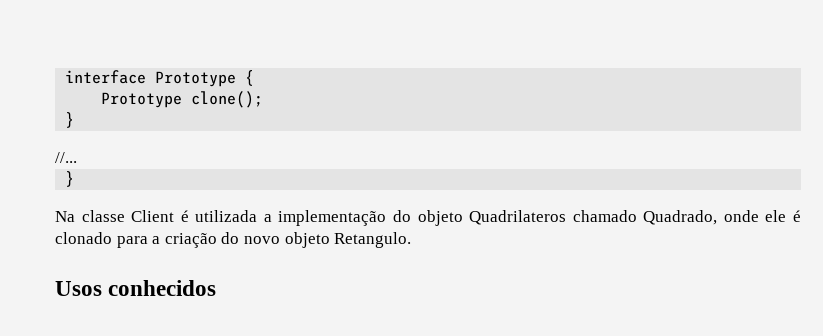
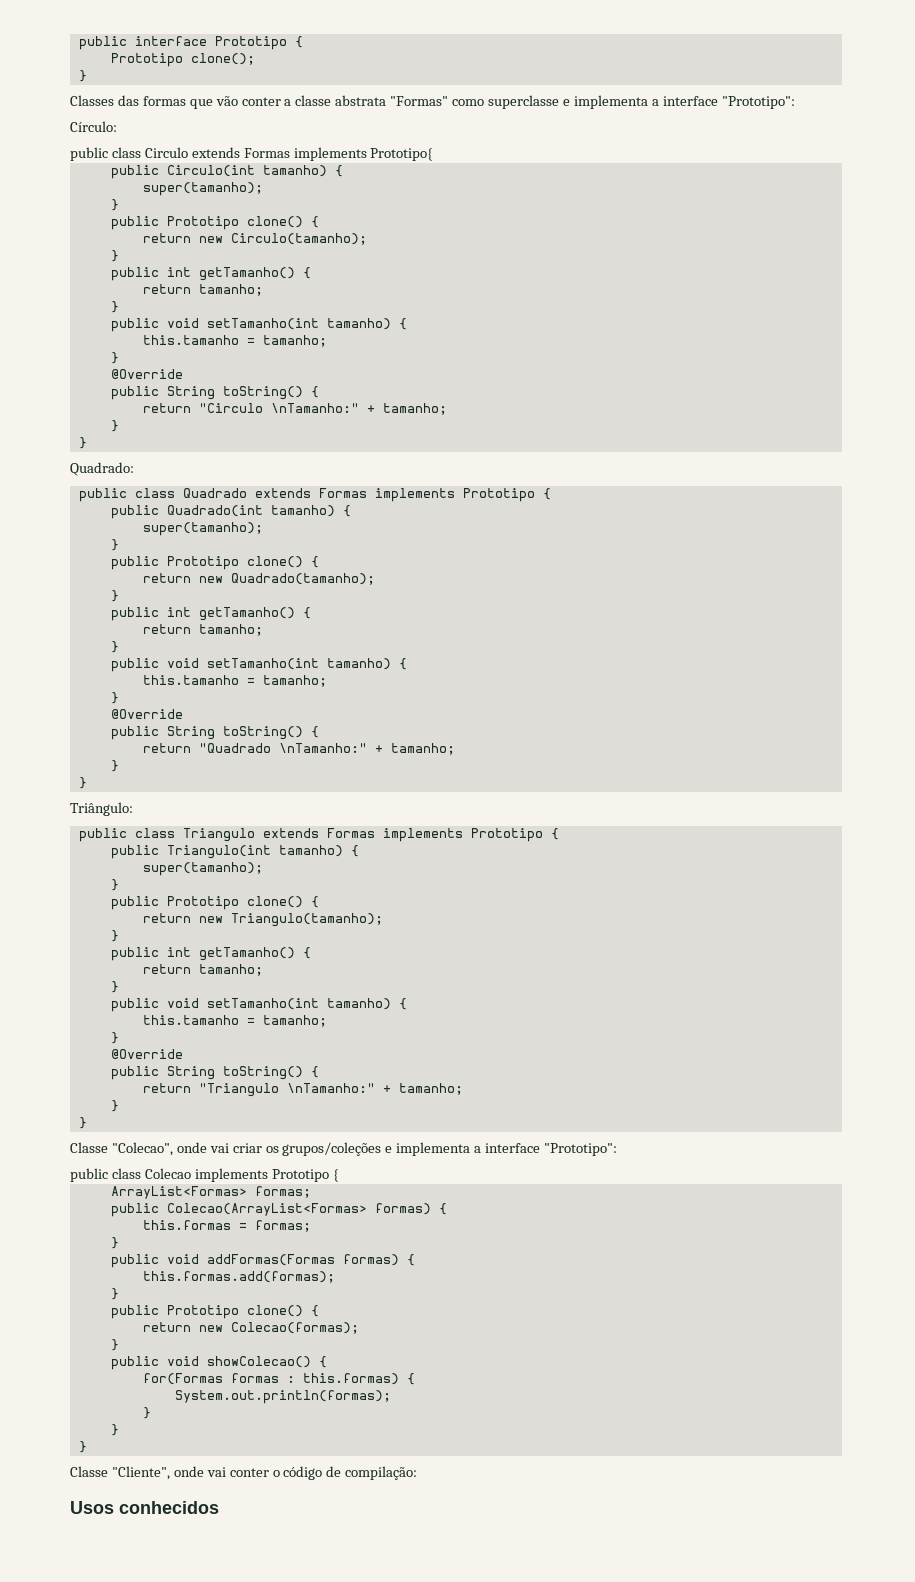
[65,70,255,87] [101,92,183,108] interface Prototype { // Prototype -> [78,36,303,50] [110,53,183,67] public interface Prototipo { // Prototipo
[55,152,77,163] [65,171,75,187] [55,210,801,226] [55,232,412,248] //... // } // Na classe Client é utilizada a implementação do objeto Quadrilateros chamado Quadrado, onde ele é clonado para a criação do novo objeto Retangulo. -> [70,95,795,109] [70,121,117,132] [70,147,434,161] [110,165,343,179] [142,182,263,196] [110,199,119,211] [110,216,319,230] [142,233,367,245] [110,250,119,262] [110,267,311,281] [142,284,263,296] [110,301,119,313] [110,318,407,332] [142,335,327,347] [110,352,119,364] [110,369,183,379] [110,386,319,400] [142,403,447,415] [110,420,119,432] [78,437,87,449] [70,462,134,476] [78,488,551,502] [110,505,351,519] [142,522,263,536] [110,539,119,551] [110,556,319,570] [142,573,375,585] [110,590,119,602] [110,607,311,621] [142,624,263,636] [110,641,119,653] [110,658,407,672] [142,675,327,687] [110,692,119,704] [110,709,183,719] [110,726,319,740] [142,743,455,755] [110,760,119,772] [78,777,87,789] [70,802,133,816] [78,828,559,842] [110,845,359,859] [142,862,263,876] [110,879,119,891] [110,896,319,910] [142,913,383,927] [110,930,119,942] [110,947,311,961] [142,964,263,976] [110,981,119,993] [110,998,407,1012] [142,1015,327,1027] [110,1032,119,1044] [110,1049,183,1059] [110,1066,319,1080] [142,1083,463,1097] [110,1100,119,1112] [78,1117,87,1129] [70,1142,618,1156] [70,1168,339,1182] [110,1186,311,1199] [110,1203,447,1217] [142,1220,311,1232] [110,1237,119,1249] [110,1254,415,1268] [142,1271,335,1283] [110,1288,119,1300] [110,1305,319,1319] [142,1322,359,1334] [110,1339,119,1351] [110,1356,327,1370] [142,1373,415,1385] [174,1390,391,1404] [142,1407,151,1419] [110,1424,119,1436] [78,1441,87,1453] [70,1466,418,1480] Classes das formas que vão conter a classe abstrata "Formas" como superclasse e implementa a interface "Prototipo": // Círculo: // public class Circulo extends Formas implements Prototipo{ // public Circulo(int tamanho) { // super(tamanho); // } // public Prototipo clone() { // return new Circulo(tamanho); // } // public int getTamanho() { // return tamanho; // } // public void setTamanho(int tamanho) { // this.tamanho = tamanho; // } // @Override // public String toString() { // return "Circulo \nTamanho:" + tamanho; // } // } // Quadrado: // public class Quadrado extends Formas implements Prototipo { // public Quadrado(int tamanho) { // super(tamanho); // } // public Prototipo clone() { // return new Quadrado(tamanho); // } // public int getTamanho() { // return tamanho; // } // public void setTamanho(int tamanho) { // this.tamanho = tamanho; // } // @Override // public String toString() { // return "Quadrado \nTamanho:" + tamanho; // } // } // Triângulo: // public class Triangulo extends Formas implements Prototipo { // public Triangulo(int tamanho) { // super(tamanho); // } // public Prototipo clone() { // return new Triangulo(tamanho); // } // public int getTamanho() { // return tamanho; // } // public void setTamanho(int tamanho) { // this.tamanho = tamanho; // } // @Override // public String toString() { // return "Triangulo \nTamanho:" + tamanho; // } // } // Classe "Colecao", onde vai criar os grupos/coleções e implementa a interface "Prototipo": // public class Colecao implements Prototipo { // ArrayList<Formas> formas; // public Colecao(ArrayList<Formas> formas) { // this.formas = formas; // } // public void addFormas(Formas formas) { // this.formas.add(formas); // } // public Prototipo clone() { // return new Colecao(formas); // } // public void showColecao() { // for(Formas formas : this.formas) { // System.out.println(formas); // } // } // } // Classe "Cliente", onde vai conter o código de compilação:

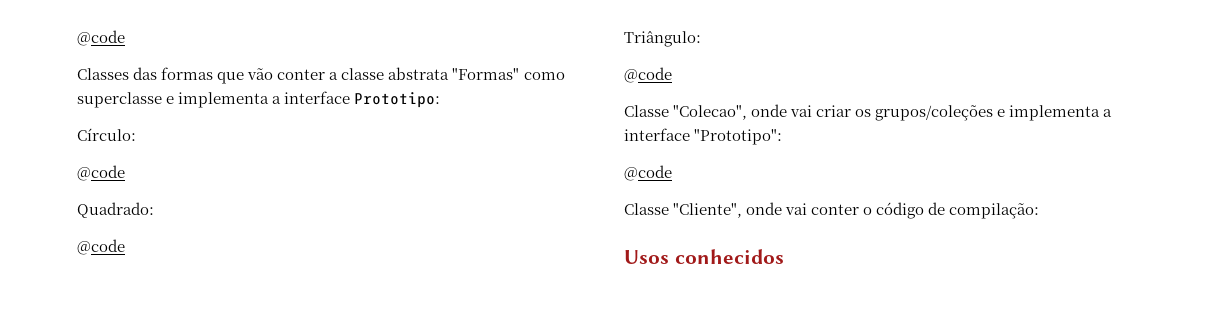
[78,36,303,50] [110,53,255,67] [78,70,87,82] public interface Prototipo { // Prototipo clone(); // } -> [77,30,125,46] @code
[721,96,795,109] "Prototipo": -> [354,92,441,108] Prototipo:
[70,147,434,161] [110,165,343,179] [142,182,263,196] [110,199,119,211] [110,216,319,230] [142,233,367,245] [110,250,119,262] [110,267,311,281] [142,284,263,296] [110,301,119,313] [110,318,407,332] [142,335,327,347] [110,352,119,364] [110,369,183,379] [110,386,319,400] [142,403,447,415] [110,420,119,432] [78,437,87,449] [70,462,134,476] [78,488,551,502] [110,505,351,519] [142,522,263,536] [110,539,119,551] [110,556,319,570] [142,573,375,585] [110,590,119,602] [110,607,311,621] [142,624,263,636] [110,641,119,653] [110,658,407,672] [142,675,327,687] [110,692,119,704] [110,709,183,719] [110,726,319,740] [142,743,455,755] [110,760,119,772] [78,777,87,789] [70,802,133,816] [78,828,559,842] [110,845,359,859] [142,862,263,876] [110,879,119,891] [110,896,319,910] [142,913,383,927] [110,930,119,942] [110,947,311,961] [142,964,263,976] [110,981,119,993] [110,998,407,1012] [142,1015,327,1027] [110,1032,119,1044] [110,1049,183,1059] [110,1066,319,1080] [142,1083,463,1097] [110,1100,119,1112] [78,1117,87,1129] public class Circulo extends Formas implements Prototipo{ // public Circulo(int tamanho) { // super(tamanho); // } // public Prototipo clone() { // return new Circulo(tamanho); // } // public int getTamanho() { // return tamanho; // } // public void setTamanho(int tamanho) { // this.tamanho = tamanho; // } // @Override // public String toString() { // return "Circulo \nTamanho:" + tamanho; // } // } // Quadrado: // public class Quadrado extends Formas implements Prototipo { // public Quadrado(int tamanho) { // super(tamanho); // } // public Prototipo clone() { // return new Quadrado(tamanho); // } // public int getTamanho() { // return tamanho; // } // public void setTamanho(int tamanho) { // this.tamanho = tamanho; // } // @Override // public String toString() { // return "Quadrado \nTamanho:" + tamanho; // } // } // Triângulo: // public class Triangulo extends Formas implements Prototipo { // public Triangulo(int tamanho) { // super(tamanho); // } // public Prototipo clone() { // return new Triangulo(tamanho); // } // public int getTamanho() { // return tamanho; // } // public void setTamanho(int tamanho) { // this.tamanho = tamanho; // } // @Override // public String toString() { // return "Triangulo \nTamanho:" + tamanho; // } // } -> [77,165,125,181] [77,202,154,218] [77,239,125,255] [624,31,701,47] [624,67,672,83] @code // Quadrado: // @code // Triângulo: // @code
[70,1168,339,1182] [110,1186,311,1199] [110,1203,447,1217] [142,1220,311,1232] [110,1237,119,1249] [110,1254,415,1268] [142,1271,335,1283] [110,1288,119,1300] [110,1305,319,1319] [142,1322,359,1334] [110,1339,119,1351] [110,1356,327,1370] [142,1373,415,1385] [174,1390,391,1404] [142,1407,151,1419] [110,1424,119,1436] [78,1441,87,1453] public class Colecao implements Prototipo { // ArrayList<Formas> formas; // public Colecao(ArrayList<Formas> formas) { // this.formas = formas; // } // public void addFormas(Formas formas) { // this.formas.add(formas); // } // public Prototipo clone() { // return new Colecao(formas); // } // public void showColecao() { // for(Formas formas : this.formas) { // System.out.println(formas); // } // } // } -> [624,165,672,181] @code

